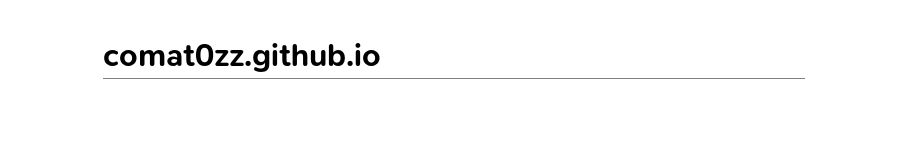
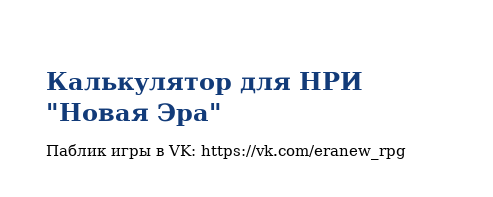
[103,43,381,72] comat0zz.github.io -> [46,72,363,95] [46,103,222,126] [46,144,406,160] Калькулятор для НРИ "Новая Эра" // Паблик игры в VK: https://vk.com/eranew_rpg

